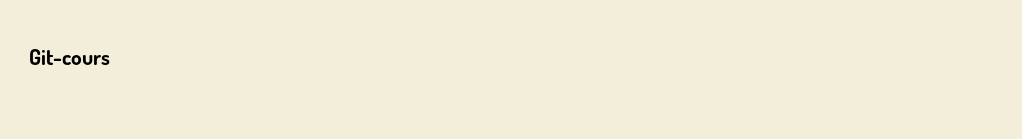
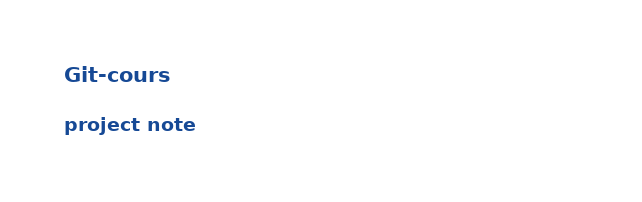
(110, 57) none -> [64,117,196,135] // project note

